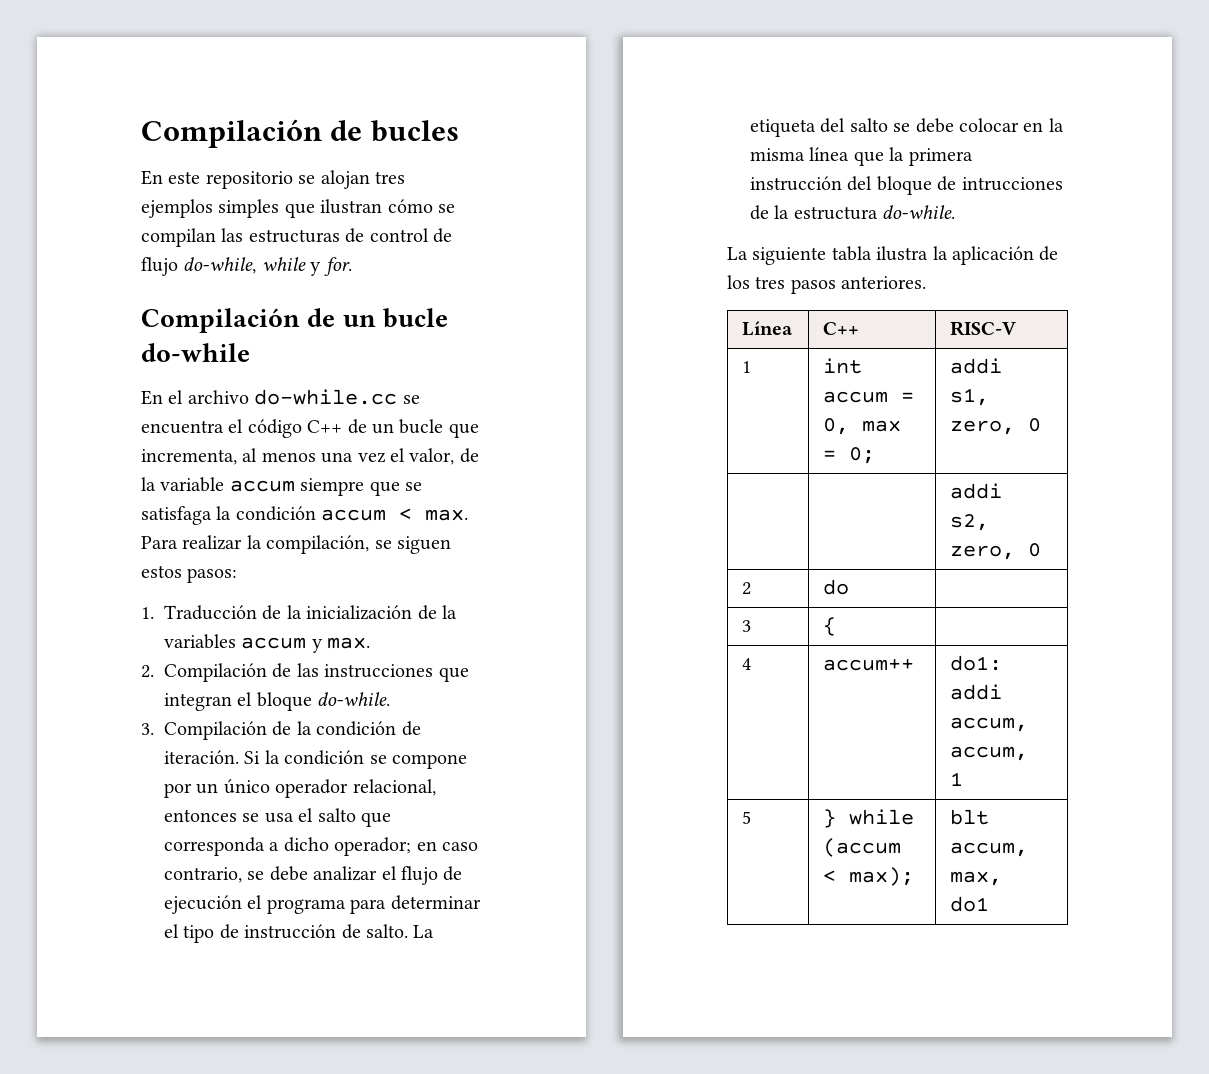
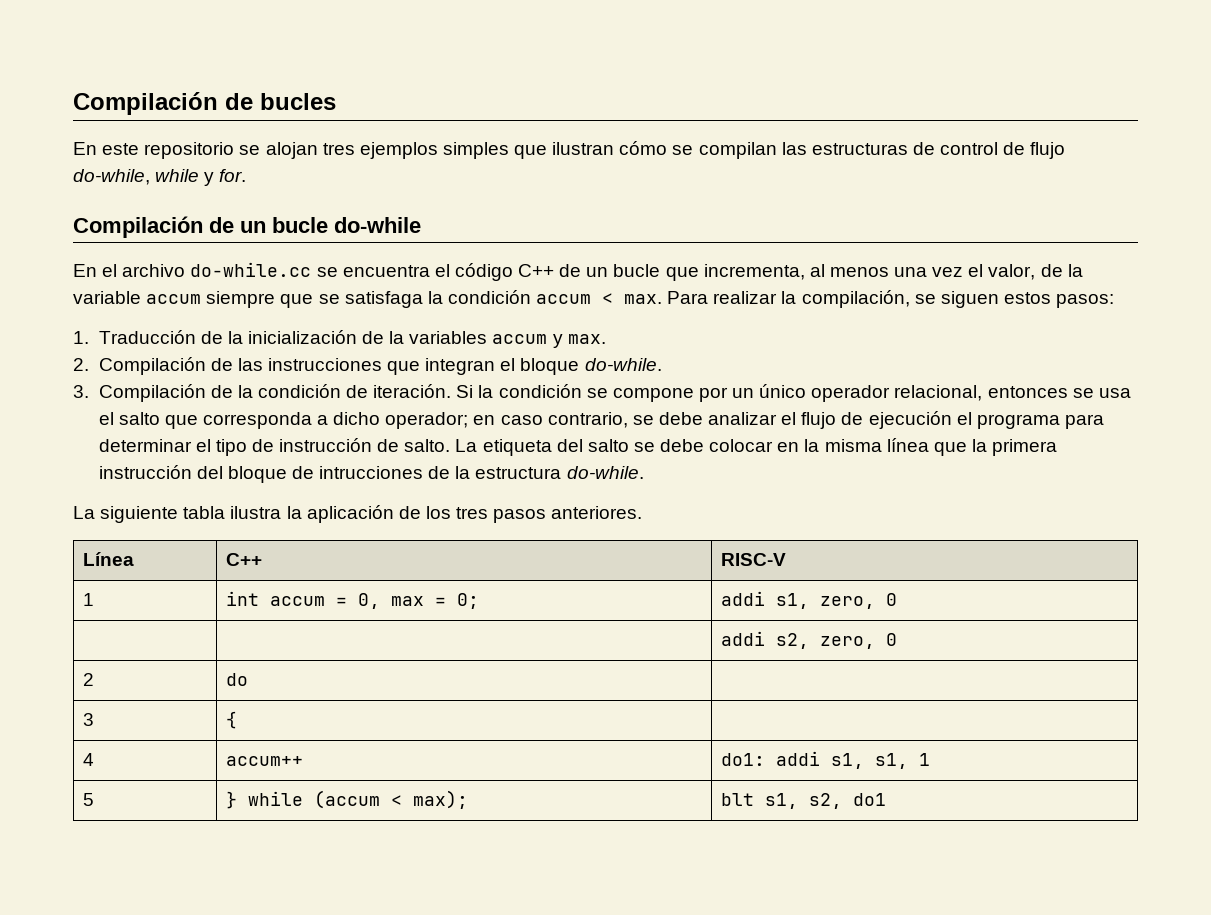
[950,717,1029,732] [950,746,1029,761] accum, accum, -> [830,753,908,769] s1, s1,
[950,842,1029,857] [950,871,1003,886] accum, max, -> [764,793,842,809] s1, s2,

